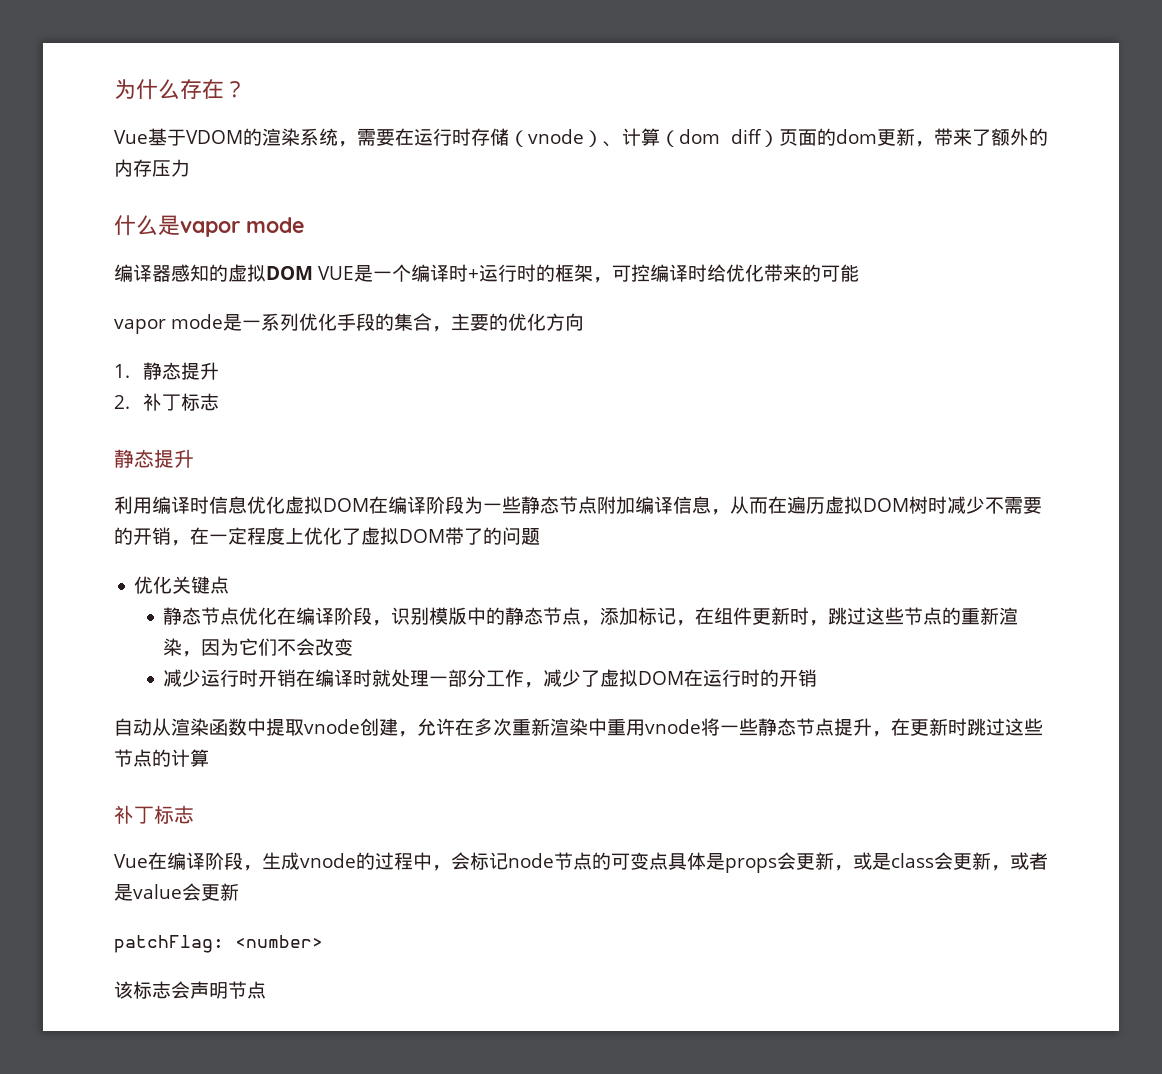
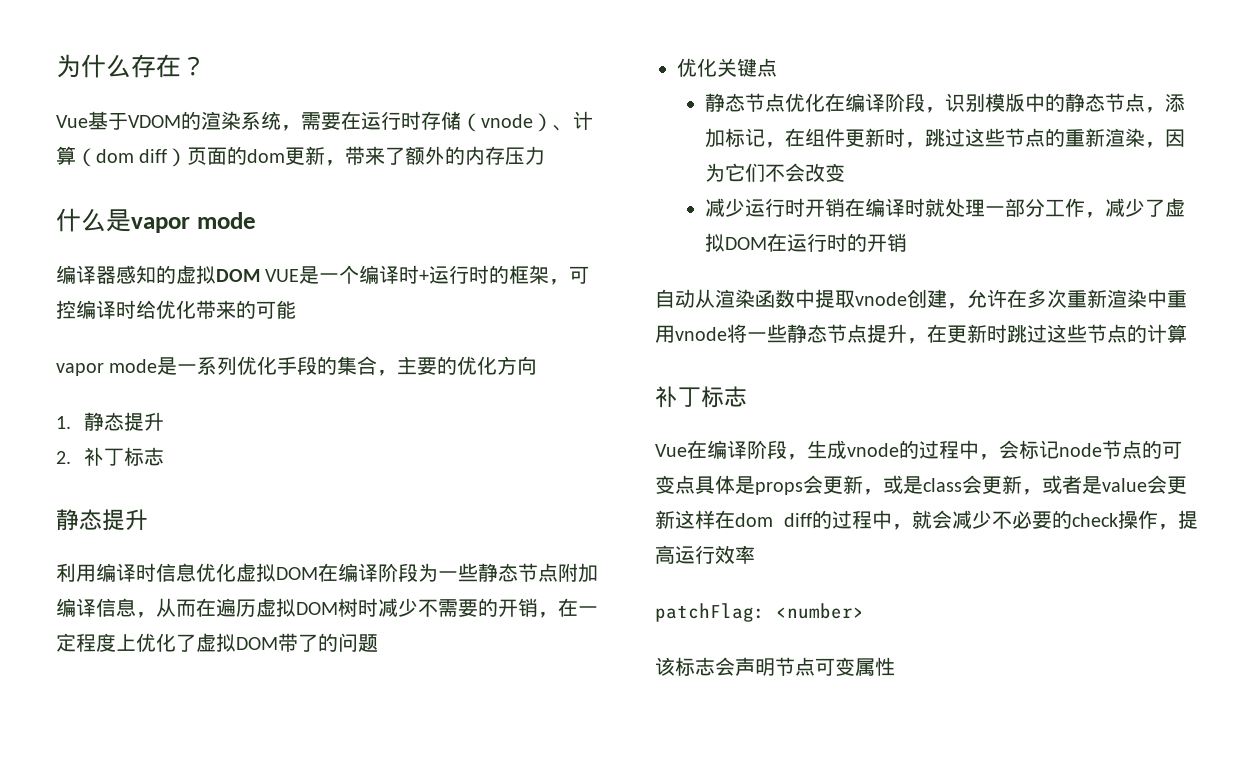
(239, 892) none -> [675,510,1198,530] [655,545,755,564] 这样在dom diff的过程中，就会减少不必要的check操作，提高运行效率
(266, 990) none -> [815,657,895,676] 可变属性

